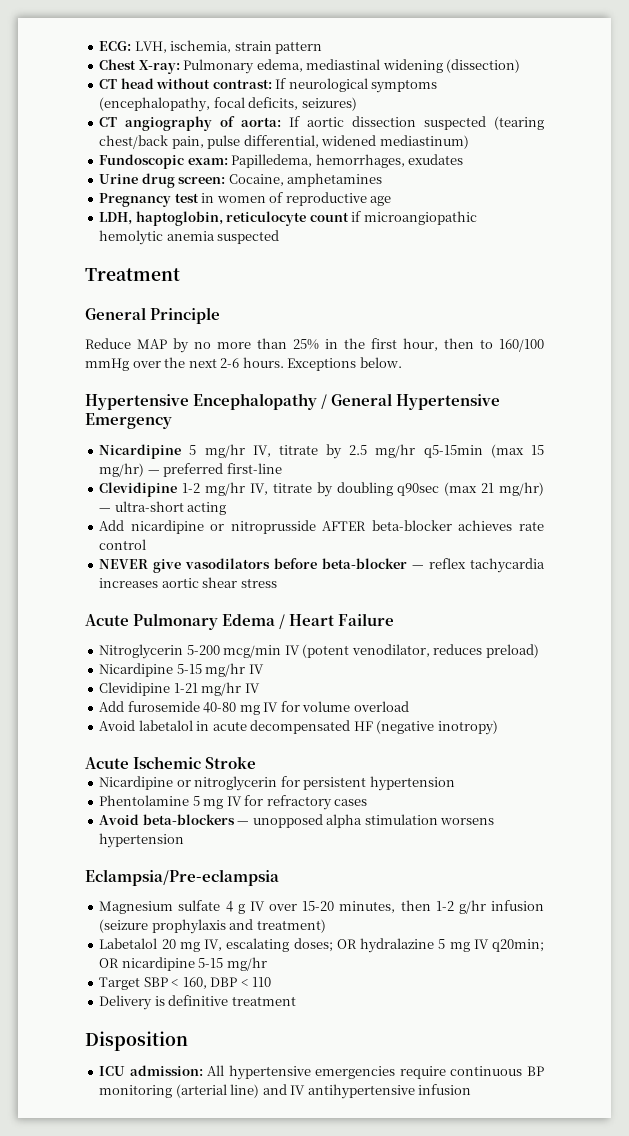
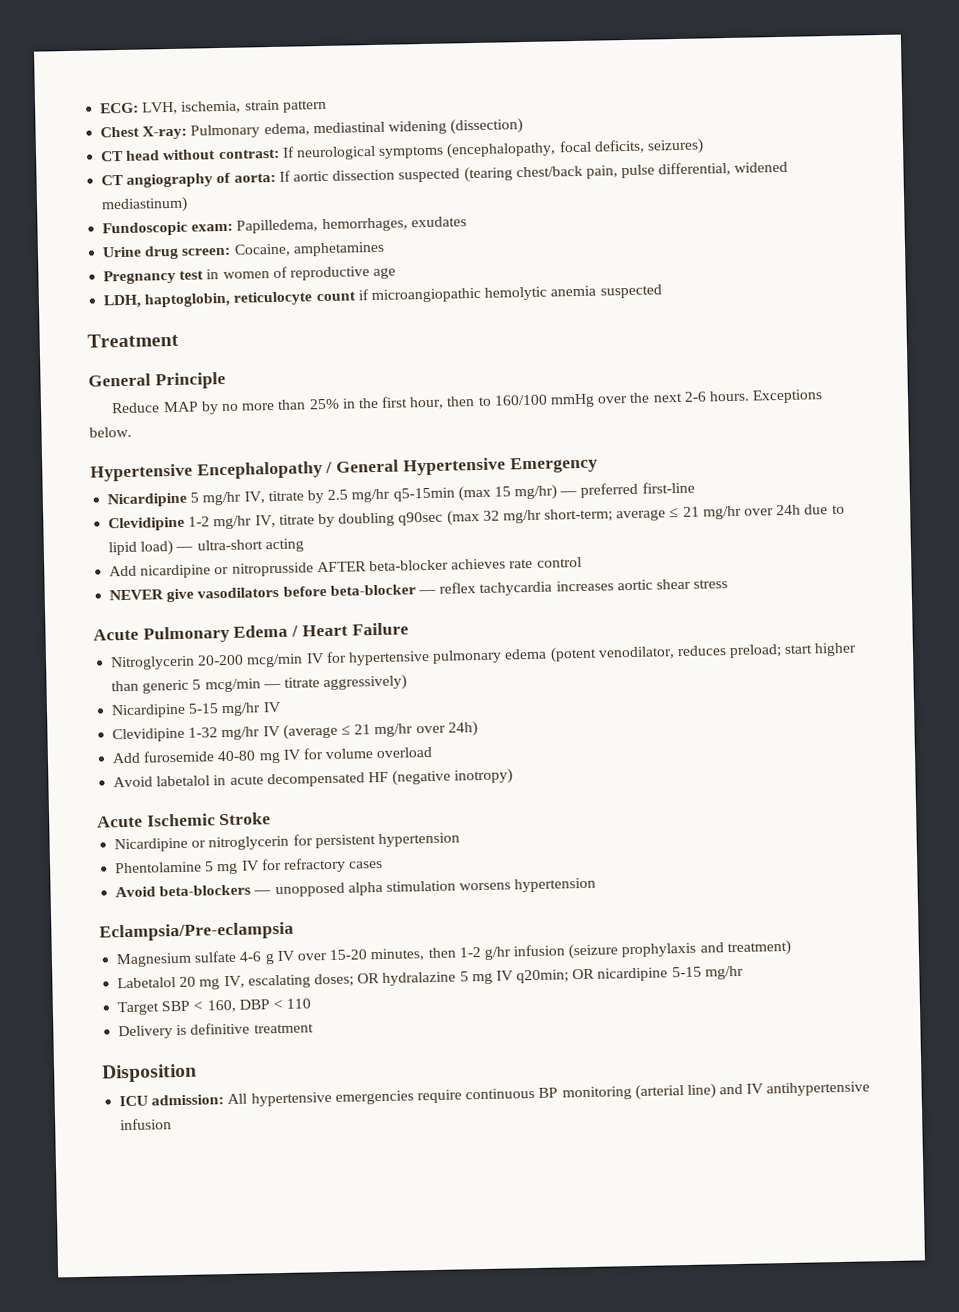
[481,482,544,496] 21 mg/hr) -> [482,504,845,524] [108,540,174,556] 32 mg/hr short-term; average ≤ 21 mg/hr over 24h due to lipid load)
[186,645,220,655] 5-200 -> [197,654,245,666] 20-200
[302,644,539,658] (potent venodilator, reduces preload) -> [325,642,858,666] [111,674,408,694] for hypertensive pulmonary edema (potent venodilator, reduces preload; start higher than generic 5 mcg/min — titrate aggressively)
[173,682,260,696] 1-21 mg/hr IV -> [188,721,478,741] 1-32 mg/hr IV (average ≤ 21 mg/hr over 24h)
[225,901,233,912] 4 -> [239,951,262,962] 4-6

